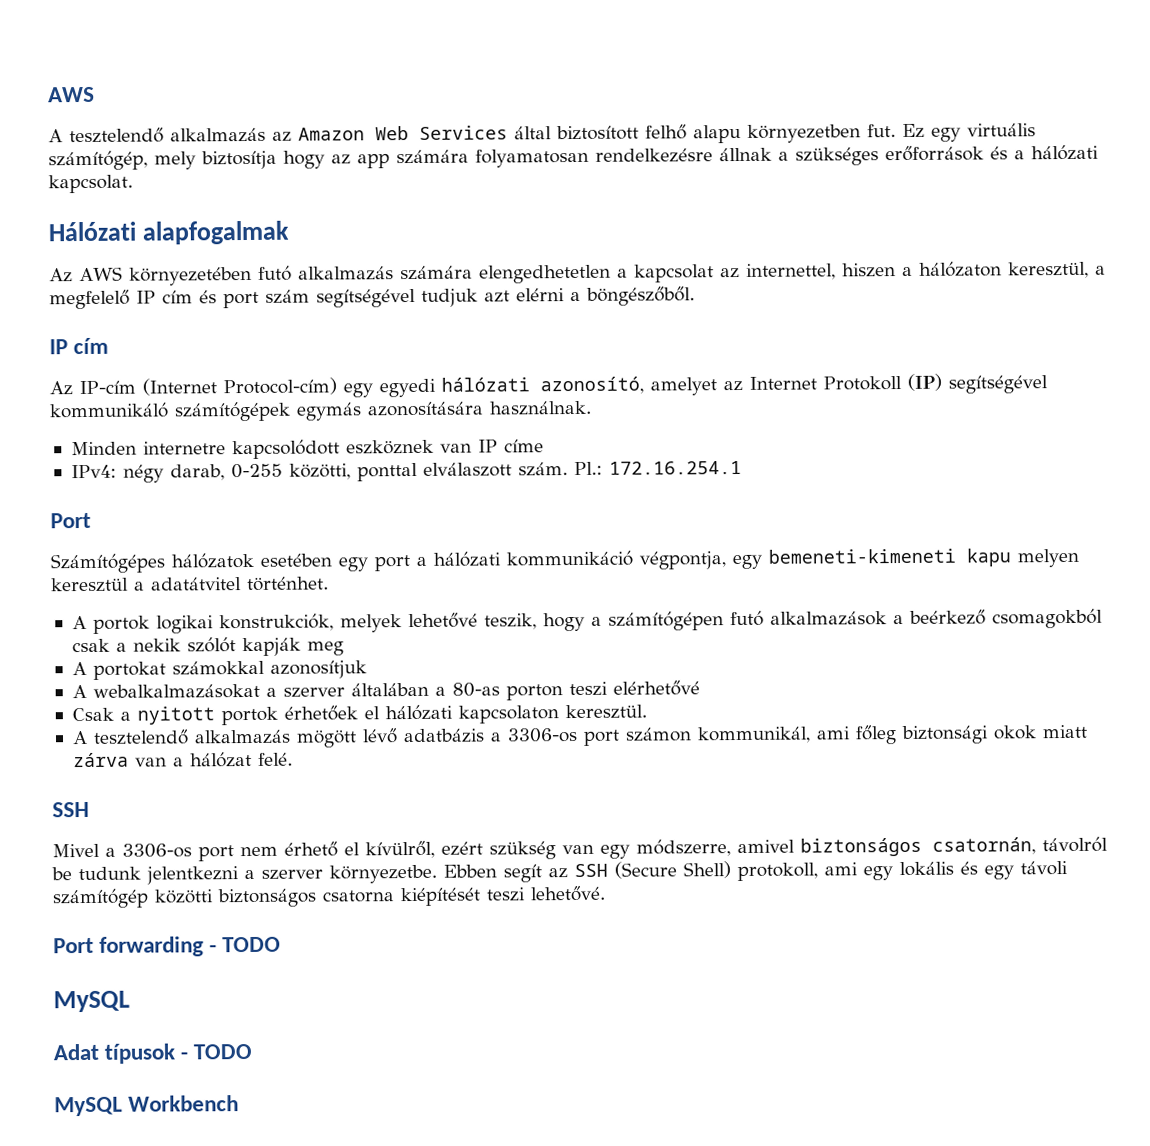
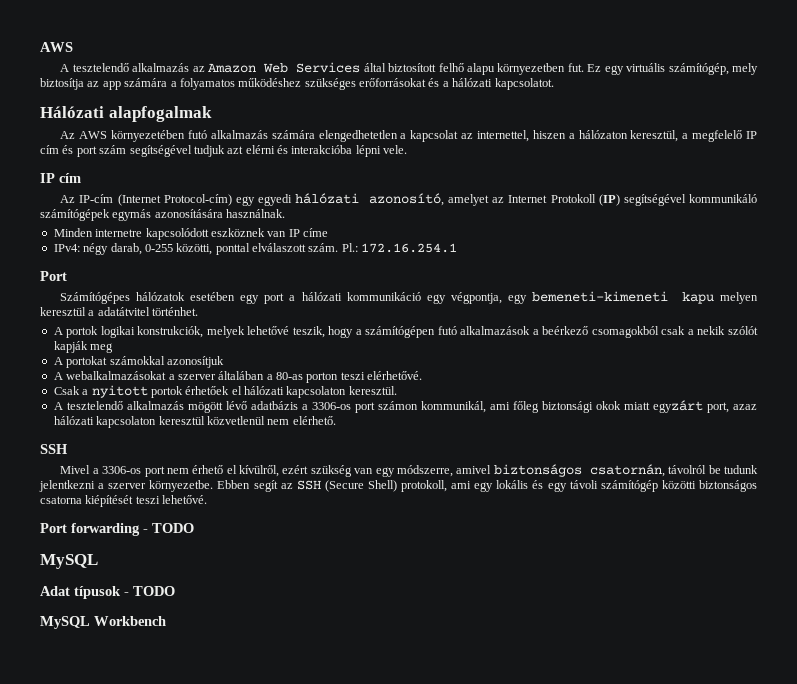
[283,150,325,169] hogy -> (84, 84) none
[475,145,984,168] folyamatosan rendelkezésre állnak a szükséges erőforrások -> [170,78,426,90] a folyamatos működéshez szükséges erőforrásokat
[48,174,133,194] kapcsolat. -> [494,78,554,90] kapcsolatot.
[570,286,695,306] a böngészőből. -> [277,145,408,157] és interakcióba lépni vele.
(633, 558) none -> [426,294,446,304] egy
[612,680,700,696] elérhetővé -> [367,371,423,380] elérhetővé.
[72,751,293,768] zárva van a hálózat felé. -> [652,400,758,413] [53,416,336,428] egyzárt port, azaz hálózati kapcsolaton keresztül közvetlenül nem elérhető.

